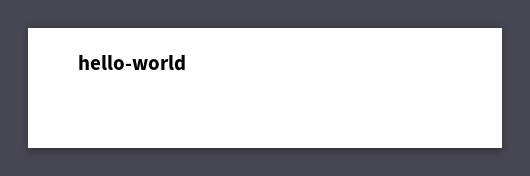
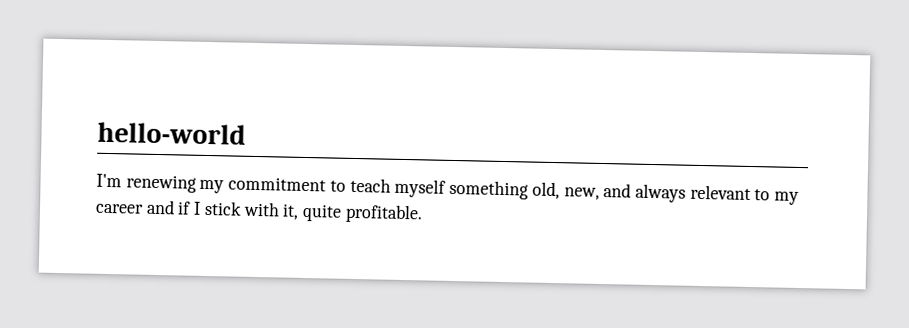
(186, 63) none -> [96,173,800,205] [95,199,423,224] // I'm renewing my commitment to teach myself something old, new, and always relevant to my career and if I stick with it, quite profitable.

